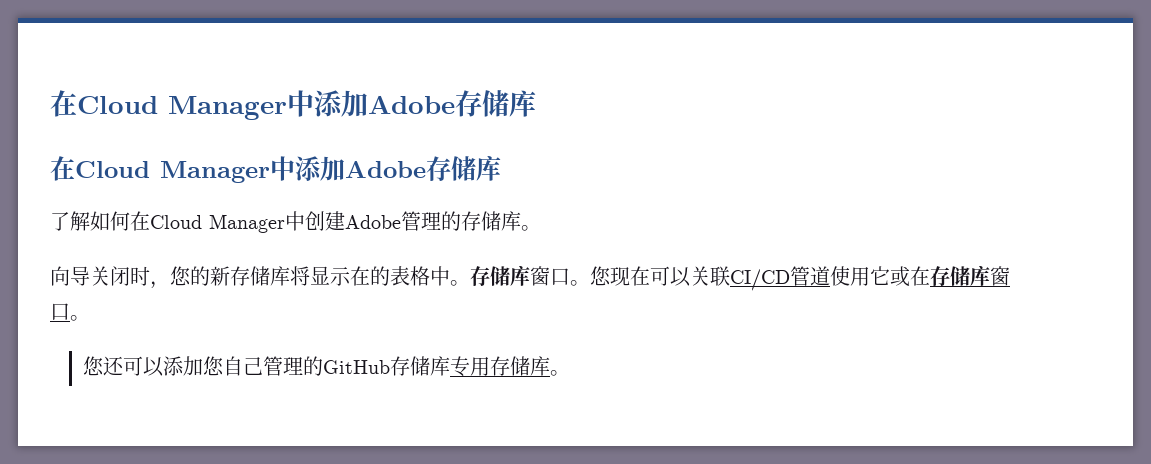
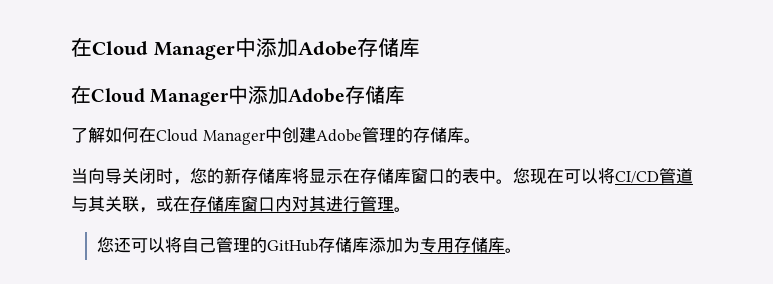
(541, 228) none -> [71,168,88,184] 当
[370,265,570,286] 的表格中。存储库窗口 -> [360,168,496,184] 存储库窗口的表中
[690,266,730,286] 关联 -> [598,168,615,184] 将
[830,266,890,286] 使用它 -> [71,196,156,213] 与其关联，
(70, 312) none -> [275,196,394,212] 内对其进行管理
[163,356,225,376] 添加您 -> [164,237,182,253] 将
(451, 366) none -> [368,237,420,253] 添加为

